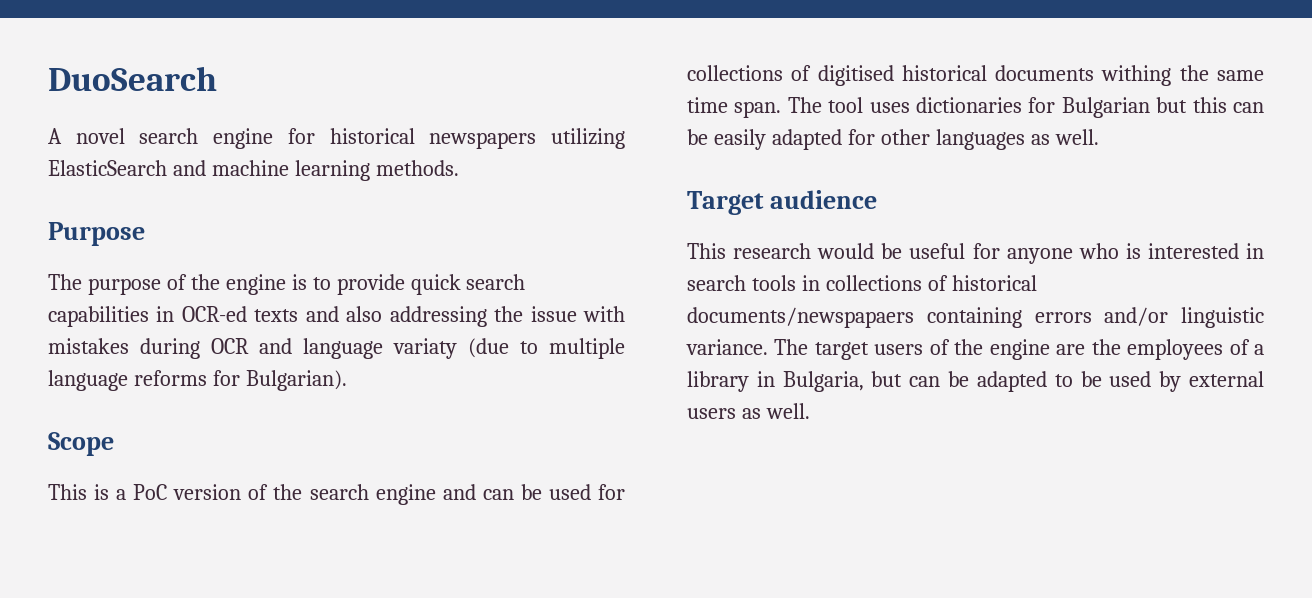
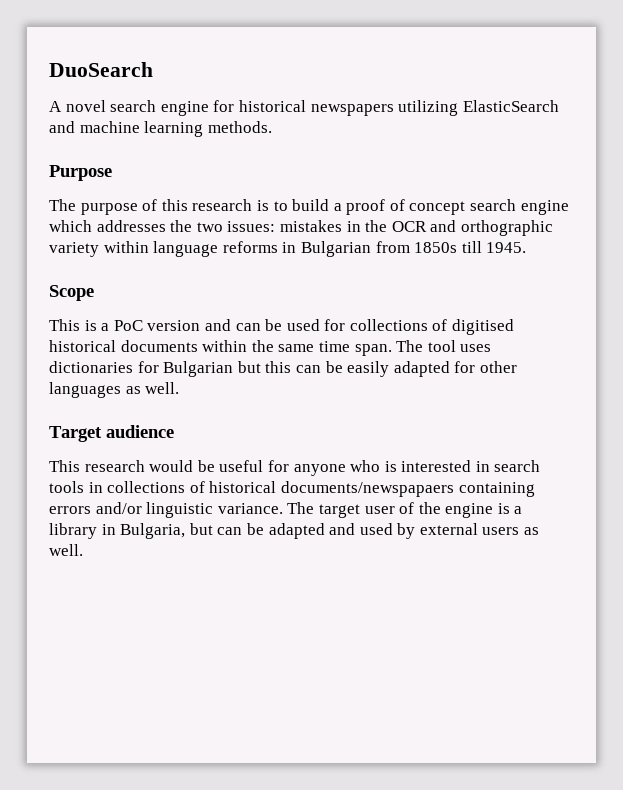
[190,274,526,295] [48,306,626,327] [48,338,625,359] [48,370,347,391] the engine is to provide quick search capabilities in OCR-ed texts and also addressing the issue with mistakes during OCR and language variaty (due to multiple language reforms for Bulgarian). -> [161,199,569,215] [49,220,553,236] [49,241,527,257] this research is to build a proof of concept search engine which addresses the two issues: mistakes in the OCR and orthographic variety within language reforms in Bulgarian from 1850s till 1945.
[248,484,436,505] of the search engine -> (201, 325) none
[1101,65,1172,86] withing -> [202,340,248,352] within
[874,339,1250,360] users of the engine are the employees of -> [364,502,510,518] user of the engine is
[1054,371,1102,387] to be -> [329,523,356,535] and

